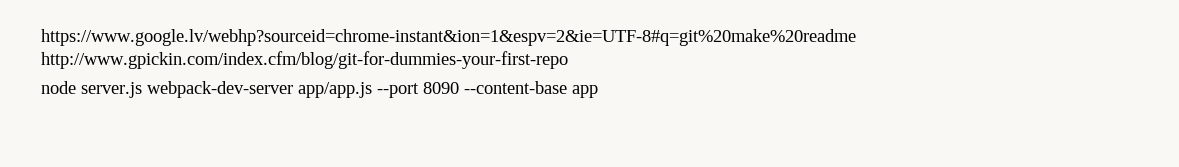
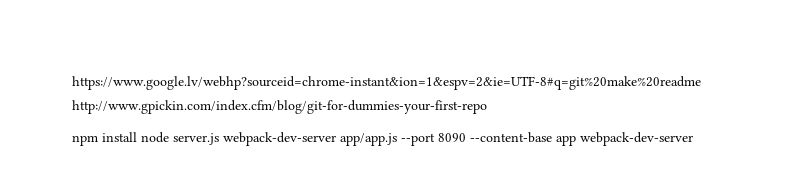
(568, 60) none -> [72,132,137,146] npm install
(598, 91) none -> [580,132,693,146] webpack-dev-server

